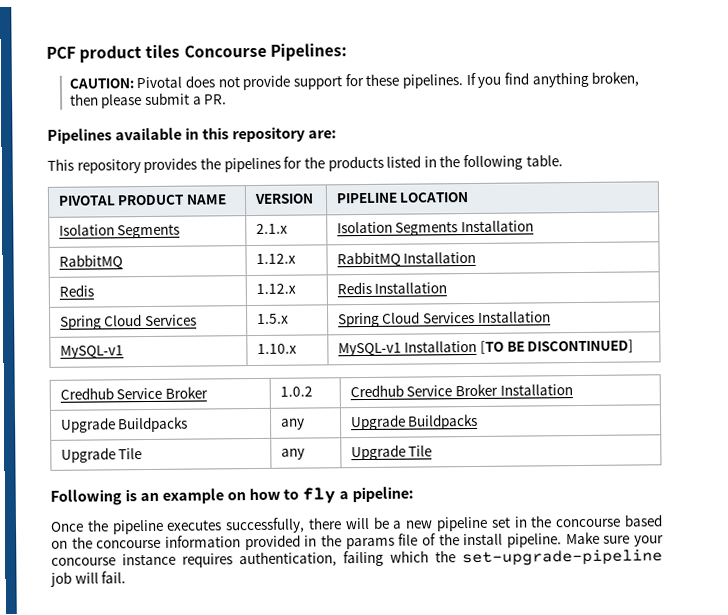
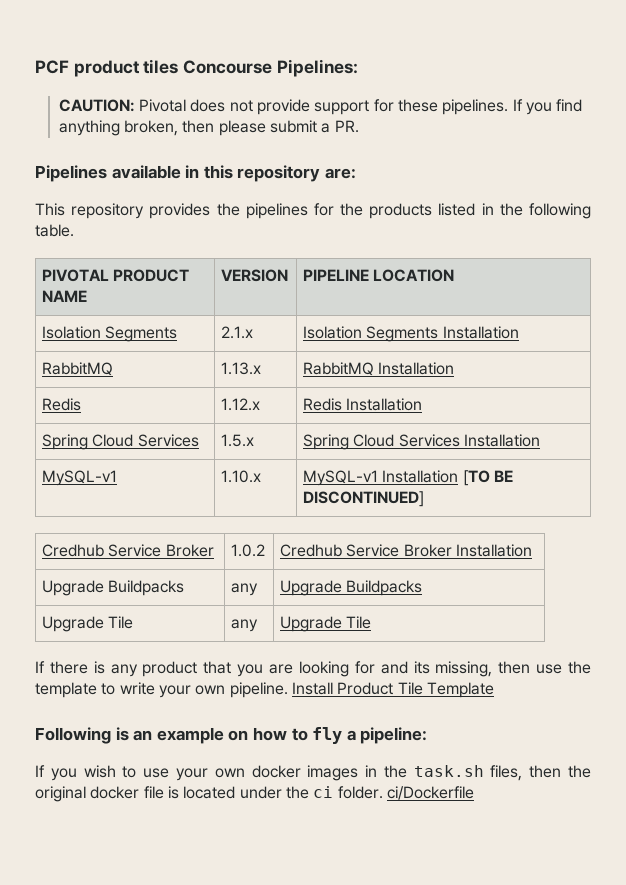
[255,253,296,265] 1.12.x -> [221,362,262,375] 1.13.x
(433, 451) none -> [35,661,592,677] [35,682,494,698] // If there is any product that you are looking for and its missing, then use the template to write your own pipeline. Install Product Tile Template
[50,514,663,535] [51,531,664,551] [51,549,663,568] [50,571,127,587] Once the pipeline executes successfully, there will be a new pipeline set in the concourse based on the concourse information provided in the params file of the install pipeline. Make sure your concourse instance requires authentication, failing which the set-upgrade-pipeline job will fail. -> [35,765,591,781] [35,786,474,802] If you wish to use your own docker images in the task.sh files, then the original docker file is located under the ci folder. ci/Dockerfile

